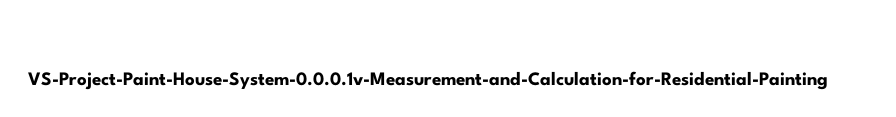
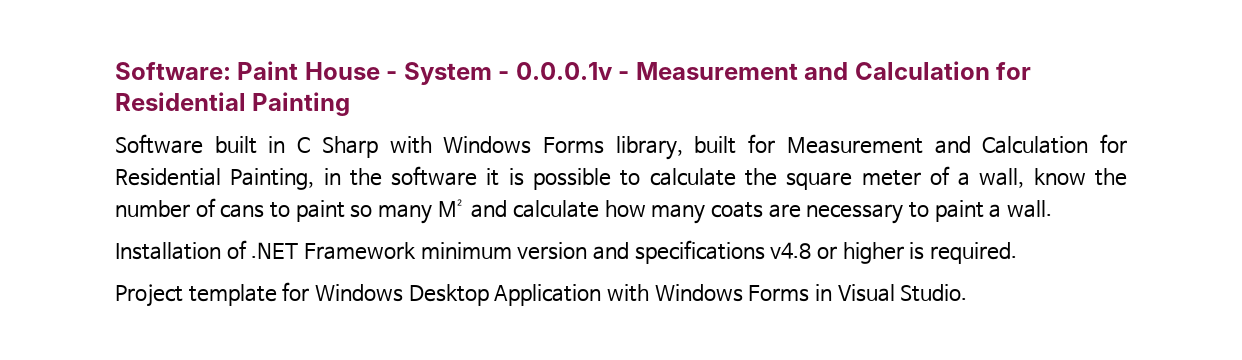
[28,71,828,90] VS-Project-Paint-House-System-0.0.0.1v-Measurement-and-Calculation-for-Residential-Painting -> [115,61,1032,85] [115,92,351,116] [115,134,1127,160] [115,166,1128,190] [115,198,1052,224] [115,240,1017,264] [115,282,968,307] Software: Paint House - System - 0.0.0.1v - Measurement and Calculation for Residential Painting // Software built in C Sharp with Windows Forms library, built for Measurement and Calculation for Residential Painting, in the software it is possible to calculate the square meter of a wall, know the number of cans to paint so many M² and calculate how many coats are necessary to paint a wall. // Installation of .NET Framework minimum version and specifications v4.8 or higher is required. // Project template for Windows Desktop Application with Windows Forms in Visual Studio.

